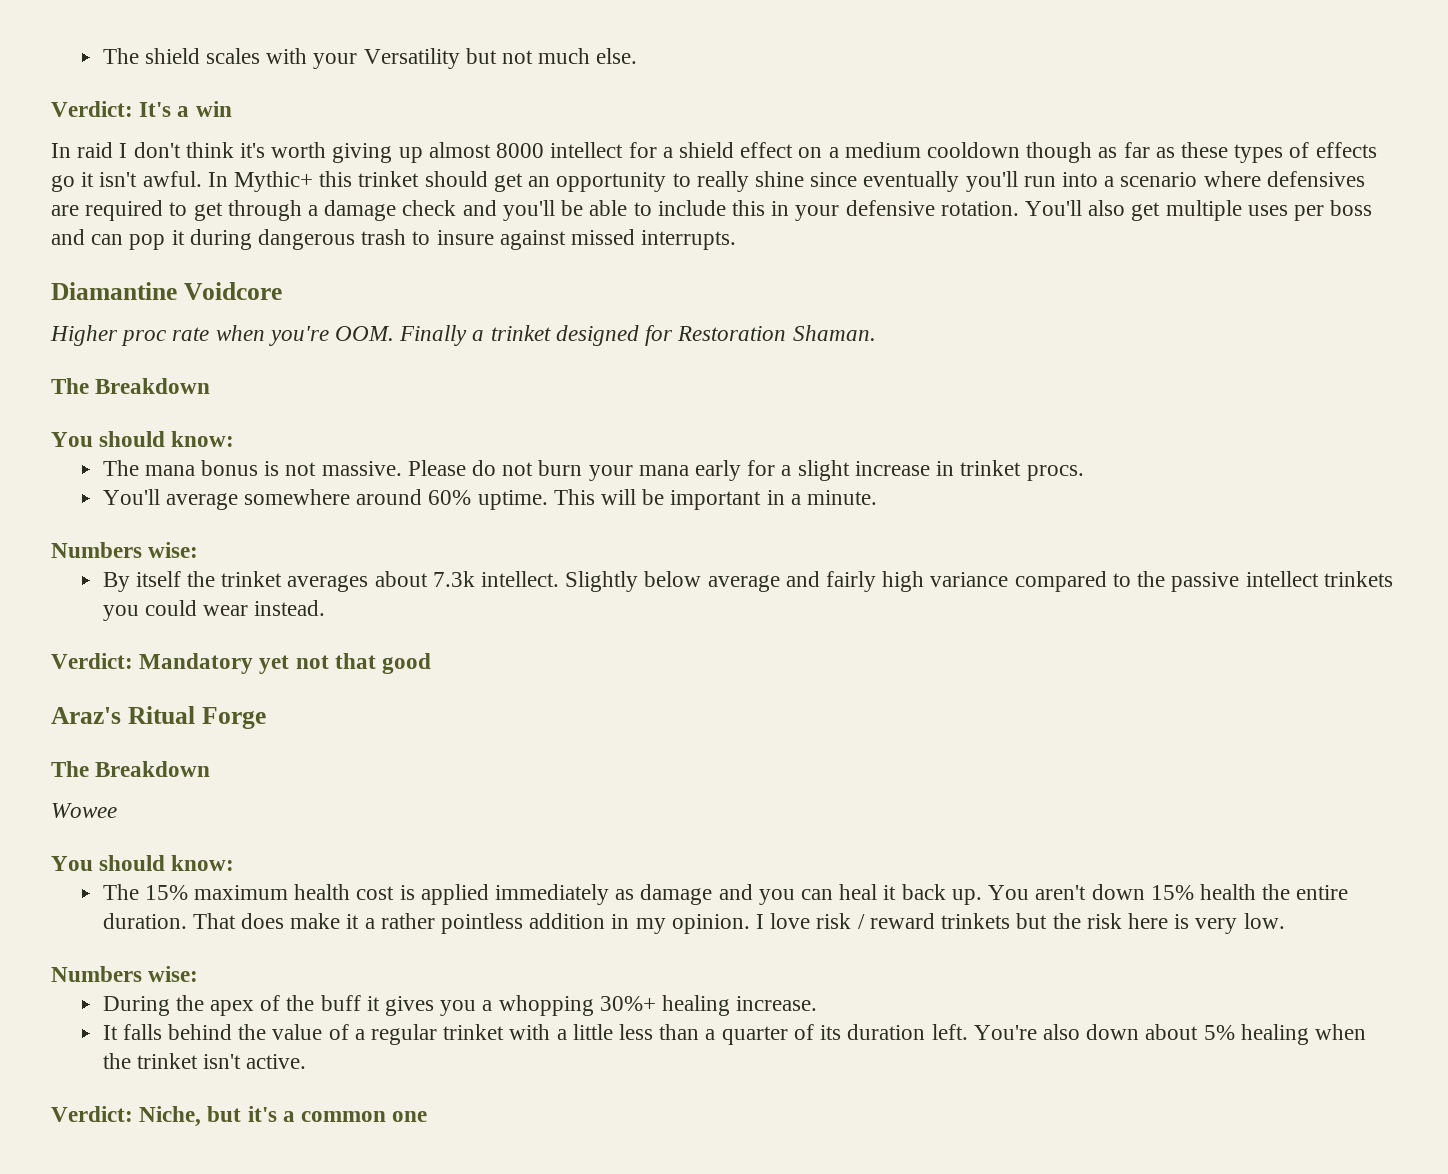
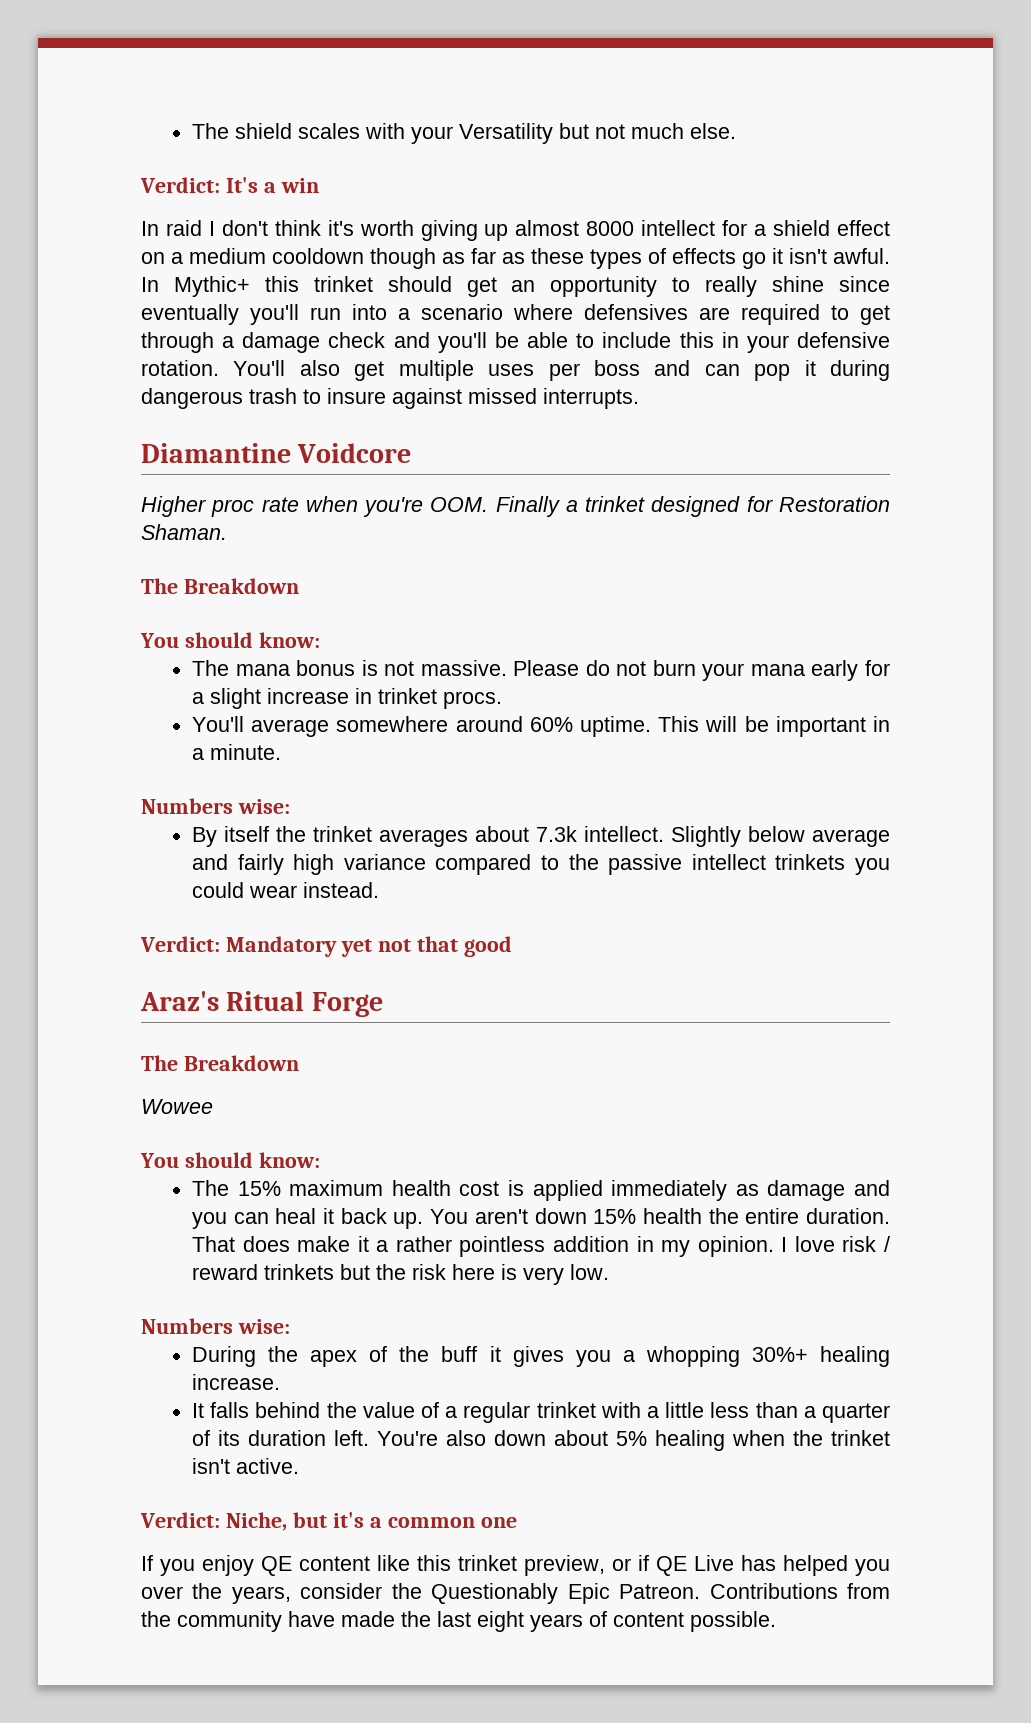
(428, 1116) none -> [141,1555,890,1576] [141,1583,891,1604] [141,1611,776,1632] // If you enjoy QE content like this trinket preview, or if QE Live has helped you over the years, consider the Questionably Epic Patreon. Contributions from the community have made the last eight years of content possible.

